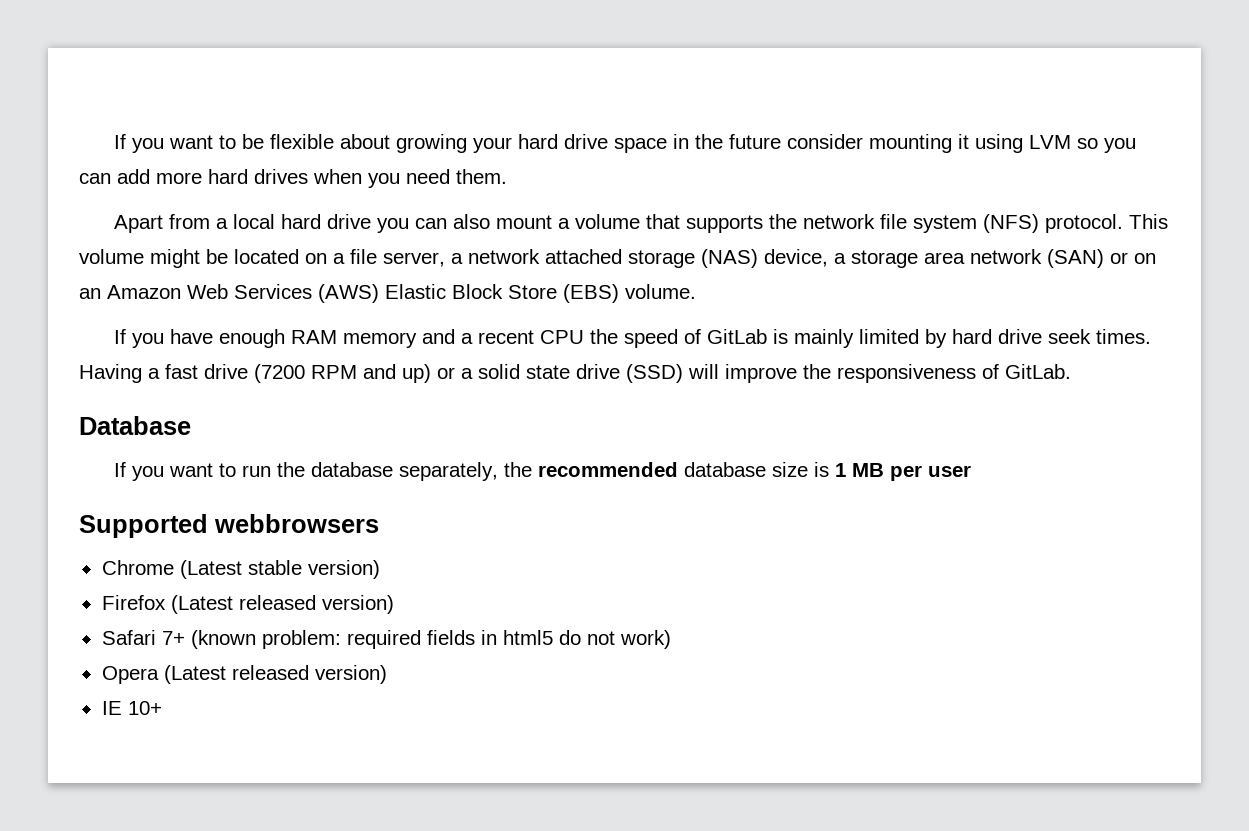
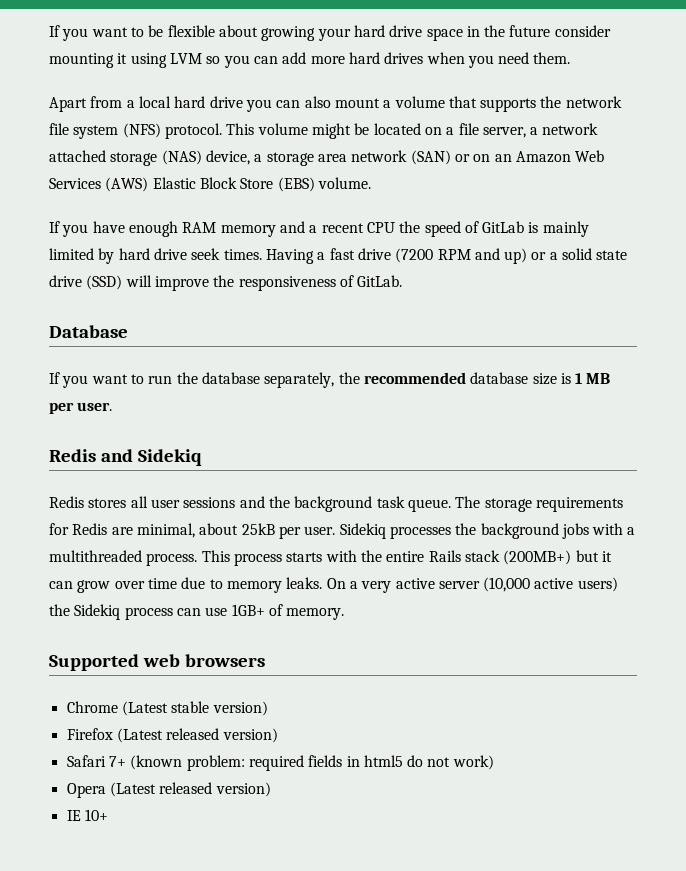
[927,465,971,477] user -> [77,402,113,411] [49,449,202,466] [49,496,623,512] [49,523,636,539] [49,550,612,566] [49,577,618,593] [49,604,345,620] user. // Redis and Sidekiq // Redis stores all user sessions and the background task queue. The storage requirements for Redis are minimal, about 25kB per user. Sidekiq processes the background jobs with a multithreaded process. This process starts with the entire Rails stack (200MB+) but it can grow over time due to memory leaks. On a very active server (10,000 active users) the Sidekiq process can use 1GB+ of memory.
[214,514,379,533] webbrowsers -> [142,654,265,667] web browsers

